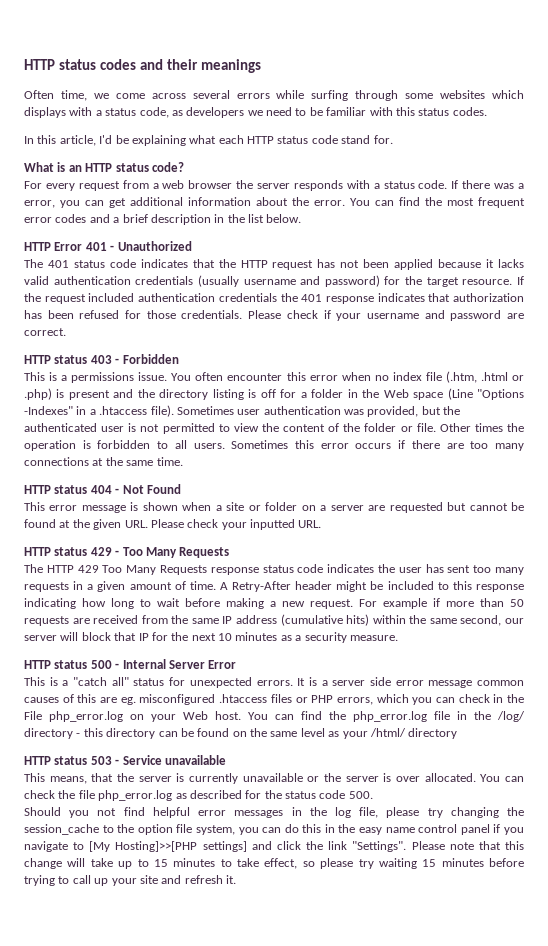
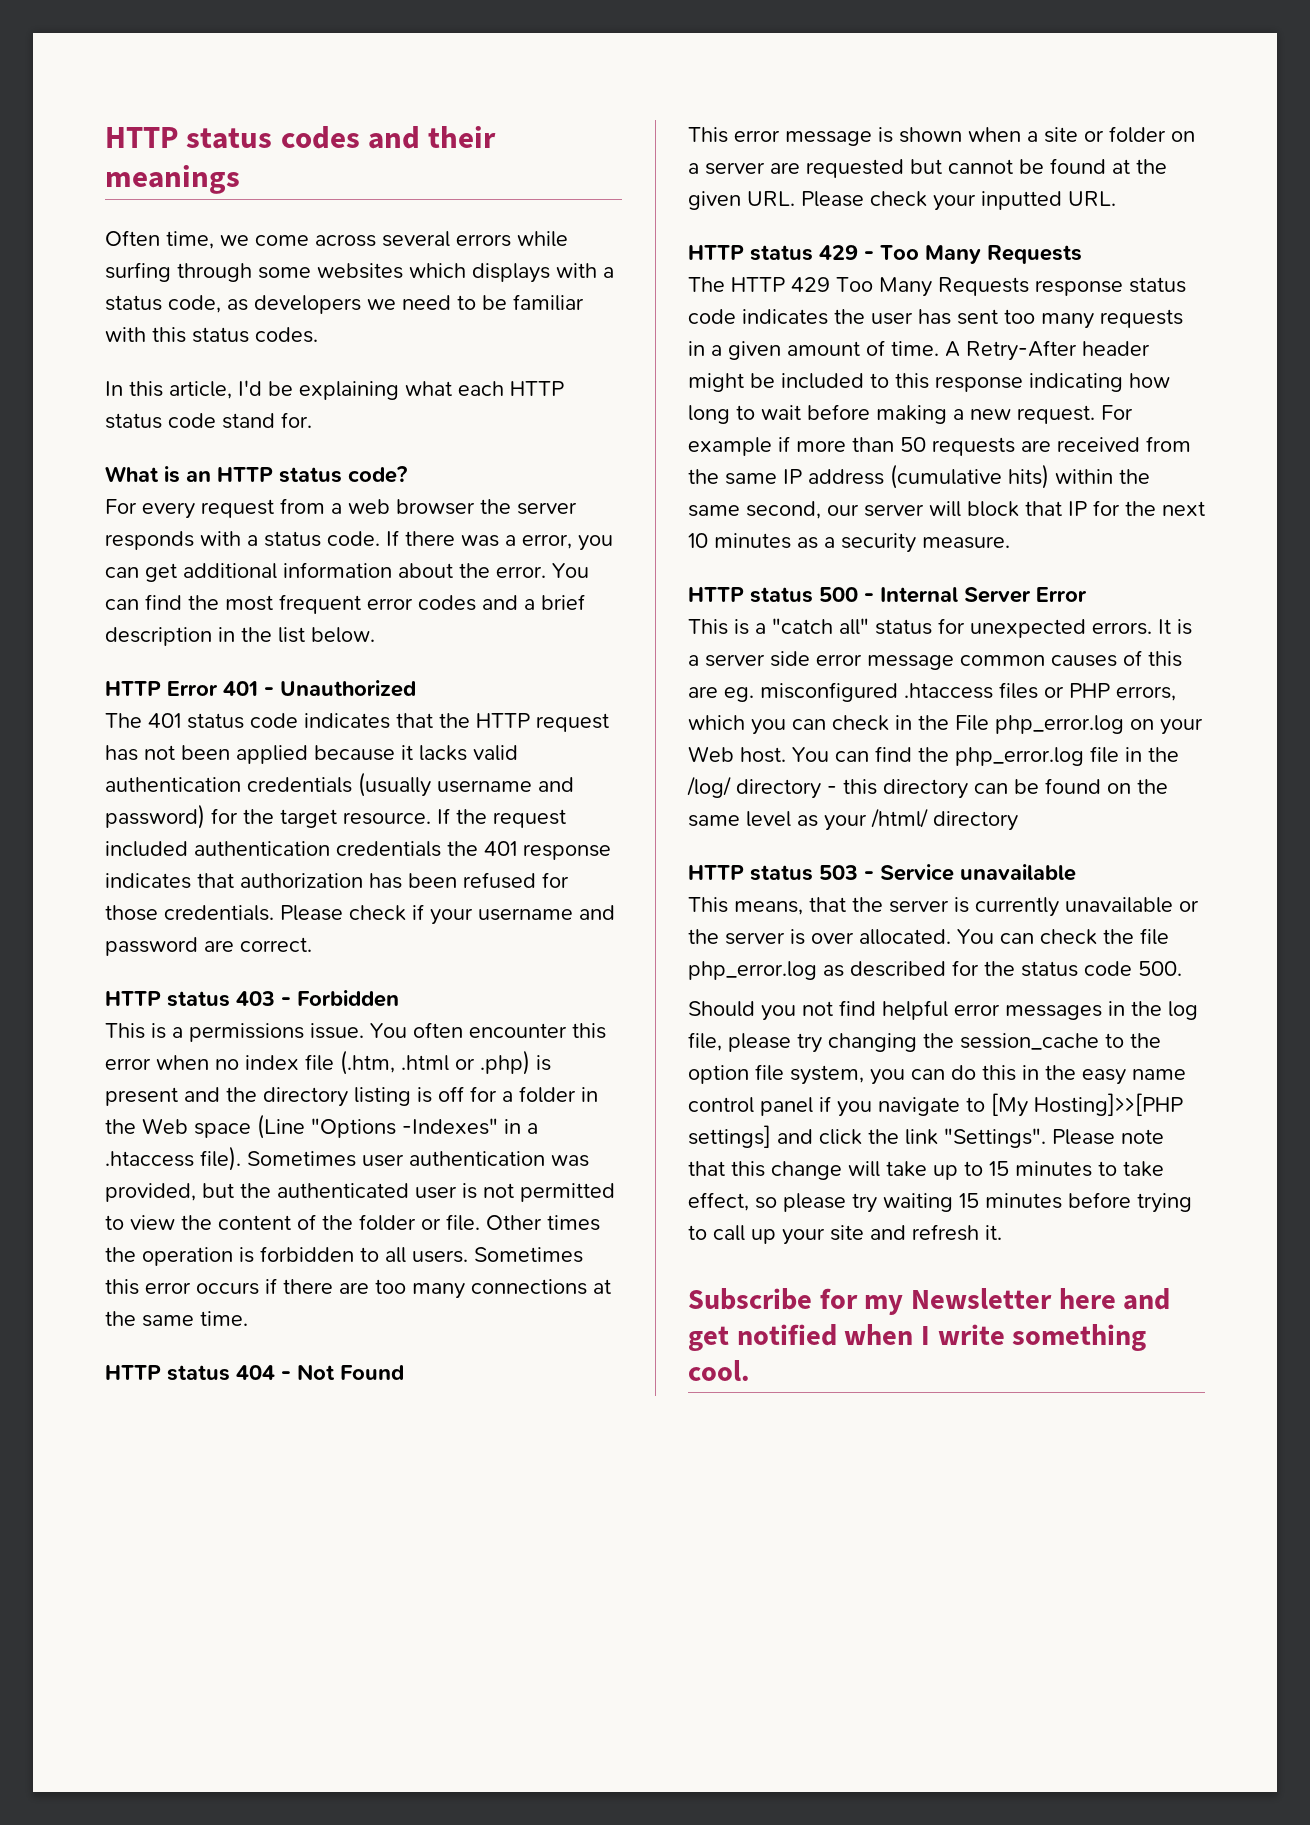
(236, 879) none -> [688,1288,1171,1315] [688,1324,1147,1351] [688,1360,750,1381] // Subscribe for my Newsletter here and get notified when I write something cool.

